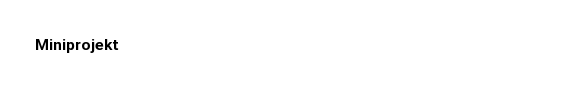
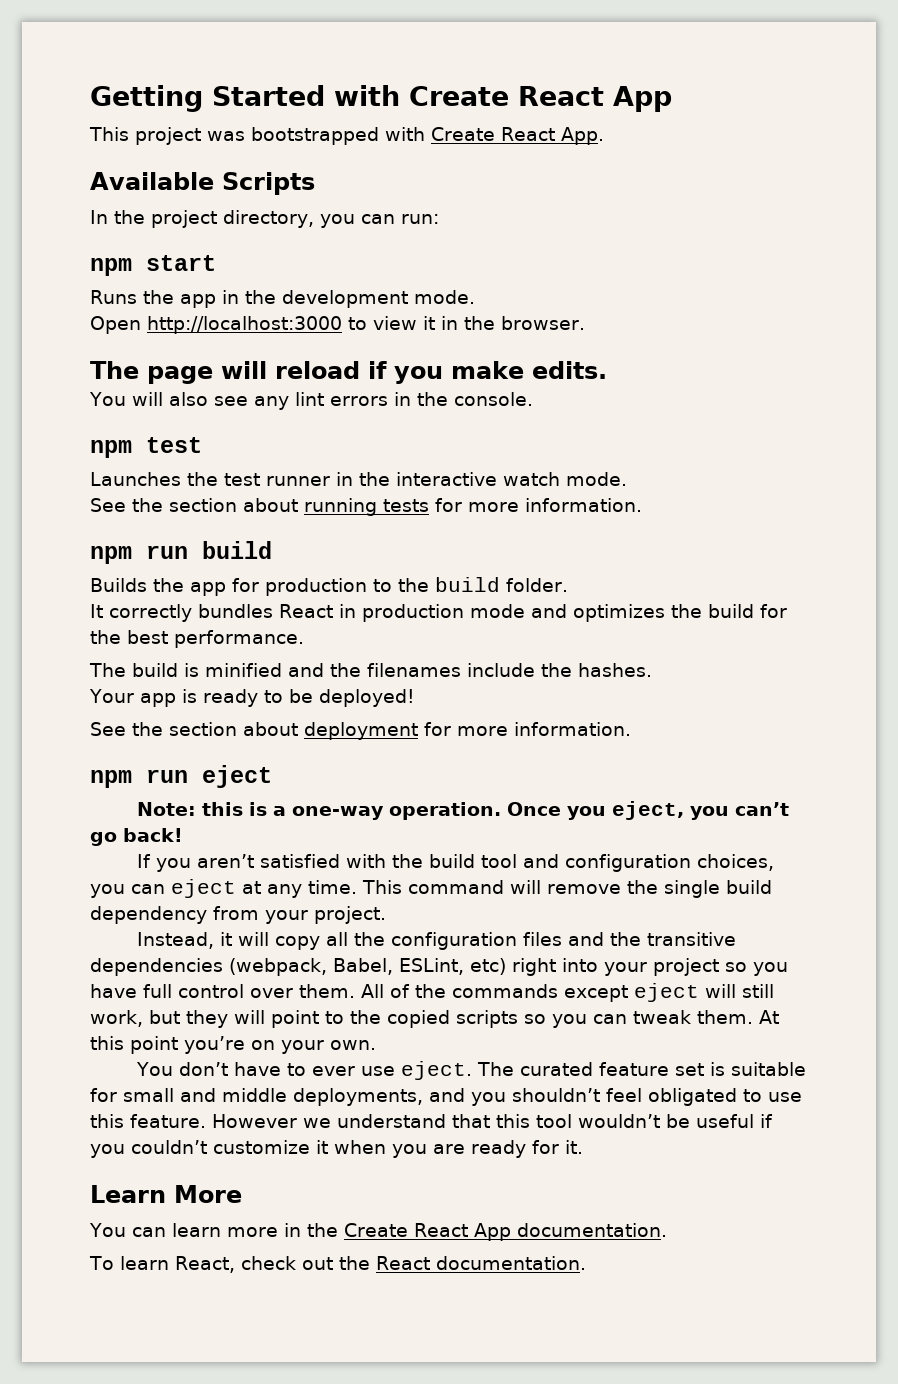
[35,39,119,53] Miniprojekt -> [90,85,672,112] [89,127,604,145] [90,172,315,195] [90,210,439,228] [90,255,216,276] [90,290,475,308] [90,316,585,334] [90,361,607,384] [89,392,533,410] [90,437,202,458] [90,472,627,486] [90,498,642,516] [90,541,272,564] [90,577,568,596] [90,604,787,622] [90,630,304,648] [89,663,652,677] [89,689,415,707] [90,722,631,740] [90,765,272,788] [137,801,790,820] [90,828,183,846] [137,854,775,872] [90,879,772,898] [90,906,386,924] [137,932,737,950] [90,958,788,976] [90,983,774,1002] [90,1010,779,1028] [90,1036,376,1054] [136,1061,807,1080] [90,1088,802,1106] [90,1114,773,1128] [90,1140,583,1158] [90,1185,242,1203] [89,1223,667,1241] [89,1256,586,1273] Getting Started with Create React App // This project was bootstrapped with Create React App. // Available Scripts // In the project directory, you can run: // npm start // Runs the app in the development mode. // Open http://localhost:3000 to view it in the browser. // The page will reload if you make edits. // You will also see any lint errors in the console. // npm test // Launches the test runner in the interactive watch mode. // See the section about running tests for more information. // npm run build // Builds the app for production to the build folder. // It correctly bundles React in production mode and optimizes the build for the best performance. // The build is minified and the filenames include the hashes. // Your app is ready to be deployed! // See the section about deployment for more information. // npm run eject // Note: this is a one-way operation. Once you eject, you can’t go back! // If you aren’t satisfied with the build tool and configuration choices, you can eject at any time. This command will remove the single build dependency from your project. // Instead, it will copy all the configuration files and the transitive dependencies (webpack, Babel, ESLint, etc) right into your project so you have full control over them. All of the commands except eject will still work, but they will point to the copied scripts so you can tweak them. At this point you’re on your own. // You don’t have to ever use eject. The curated feature set is suitable for small and middle deployments, and you shouldn’t feel obligated to use this feature. However we understand that this tool wouldn’t be useful if you couldn’t customize it when you are ready for it. // Learn More // You can learn more in the Create React App documentation. // To learn React, check out the React documentation.

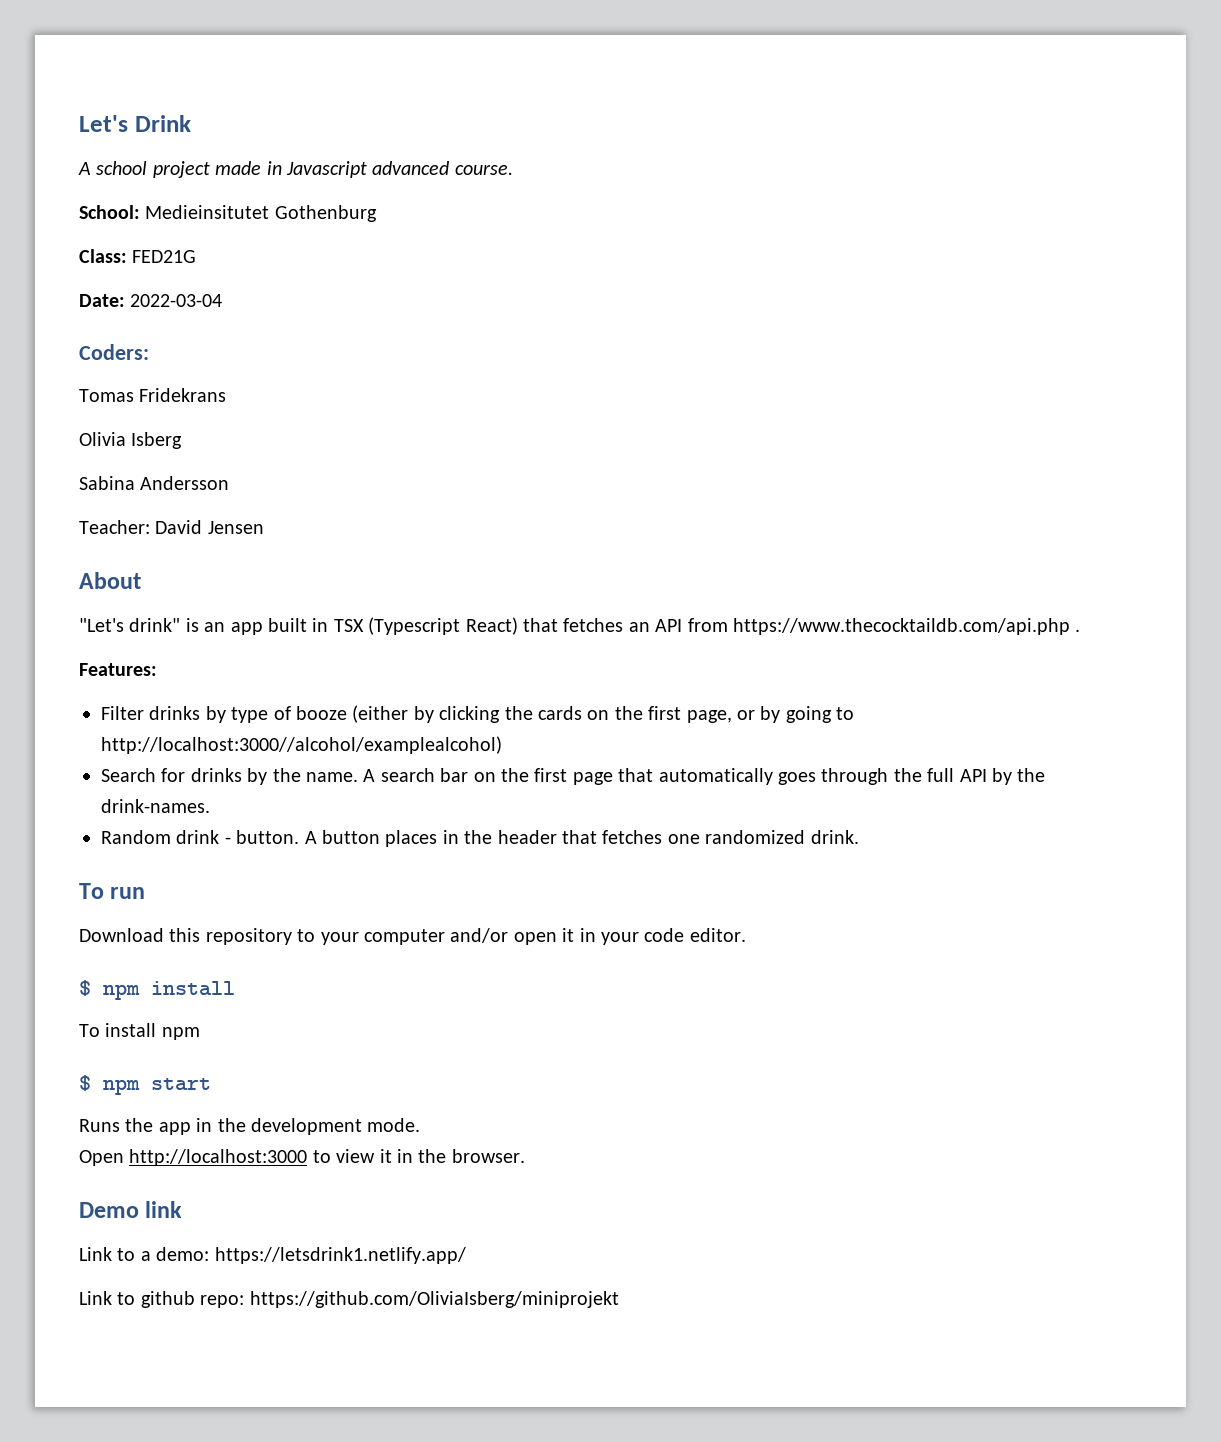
[90,85,672,112] [89,127,604,145] [90,172,315,195] [90,210,439,228] Getting Started with Create React App // This project was bootstrapped with Create React App. // Available Scripts // In the project directory, you can run: // -> [79,115,191,132] [78,161,513,178] [79,205,377,222] [79,249,197,263] [79,294,223,307] [79,344,149,360] [79,388,227,402] [79,432,183,449] [79,476,230,490] [79,520,264,534] [79,572,141,589] [79,617,1081,635] [79,663,157,676] [101,705,855,723] [101,736,502,754] [101,768,1046,785] [101,799,210,813] [101,830,859,847] [79,883,146,899] [79,928,746,945] [79,980,235,1000] [79,1023,200,1040] [79,1075,91,1091] Let's Drink // A school project made in Javascript advanced course. // School: Medieinsitutet Gothenburg // Class: FED21G // Date: 2022-03-04 // Coders: // Tomas Fridekrans // Olivia Isberg // Sabina Andersson // Teacher: David Jensen // About // "Let's drink" is an app built in TSX (Typescript React) that fetches an API from https://www.thecocktaildb.com/api.php . // Features: // Filter drinks by type of booze (either by clicking the cards on the first page, or by going to http://localhost:3000//alcohol/examplealcohol) // Search for drinks by the name. A search bar on the first page that automatically goes through the full API by the drink-names. // Random drink - button. A button places in the header that fetches one randomized drink. // To run // Download this repository to your computer and/or open it in your code editor. // $ npm install // To install npm // $
[90,361,607,384] [89,392,533,410] [90,437,202,458] [90,472,627,486] [90,498,642,516] [90,541,272,564] [90,577,568,596] [90,604,787,622] [90,630,304,648] [89,663,652,677] [89,689,415,707] [90,722,631,740] [90,765,272,788] [137,801,790,820] [90,828,183,846] [137,854,775,872] [90,879,772,898] [90,906,386,924] [137,932,737,950] [90,958,788,976] [90,983,774,1002] [90,1010,779,1028] [90,1036,376,1054] [136,1061,807,1080] [90,1088,802,1106] [90,1114,773,1128] [90,1140,583,1158] [90,1185,242,1203] [89,1223,667,1241] [89,1256,586,1273] The page will reload if you make edits. // You will also see any lint errors in the console. // npm test // Launches the test runner in the interactive watch mode. // See the section about running tests for more information. // npm run build // Builds the app for production to the build folder. // It correctly bundles React in production mode and optimizes the build for the best performance. // The build is minified and the filenames include the hashes. // Your app is ready to be deployed! // See the section about deployment for more information. // npm run eject // Note: this is a one-way operation. Once you eject, you can’t go back! // If you aren’t satisfied with the build tool and configuration choices, you can eject at any time. This command will remove the single build dependency from your project. // Instead, it will copy all the configuration files and the transitive dependencies (webpack, Babel, ESLint, etc) right into your project so you have full control over them. All of the commands except eject will still work, but they will point to the copied scripts so you can tweak them. At this point you’re on your own. // You don’t have to ever use eject. The curated feature set is suitable for small and middle deployments, and you shouldn’t feel obligated to use this feature. However we understand that this tool wouldn’t be useful if you couldn’t customize it when you are ready for it. // Learn More // You can learn more in the Create React App documentation. // To learn React, check out the React documentation. -> [79,1201,183,1218] [79,1247,466,1264] [79,1291,619,1308] Demo link // Link to a demo: https://letsdrink1.netlify.app/ // Link to github repo: https://github.com/OliviaIsberg/miniprojekt

